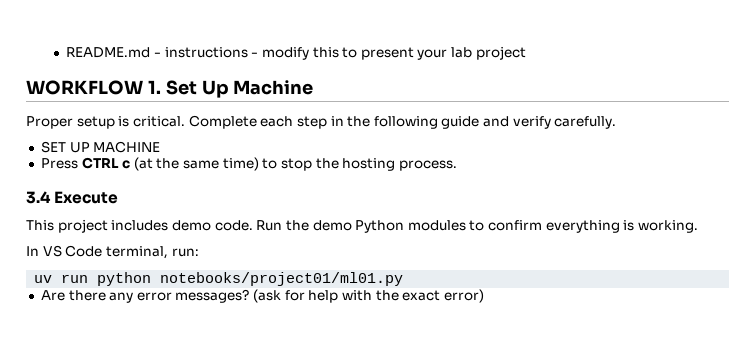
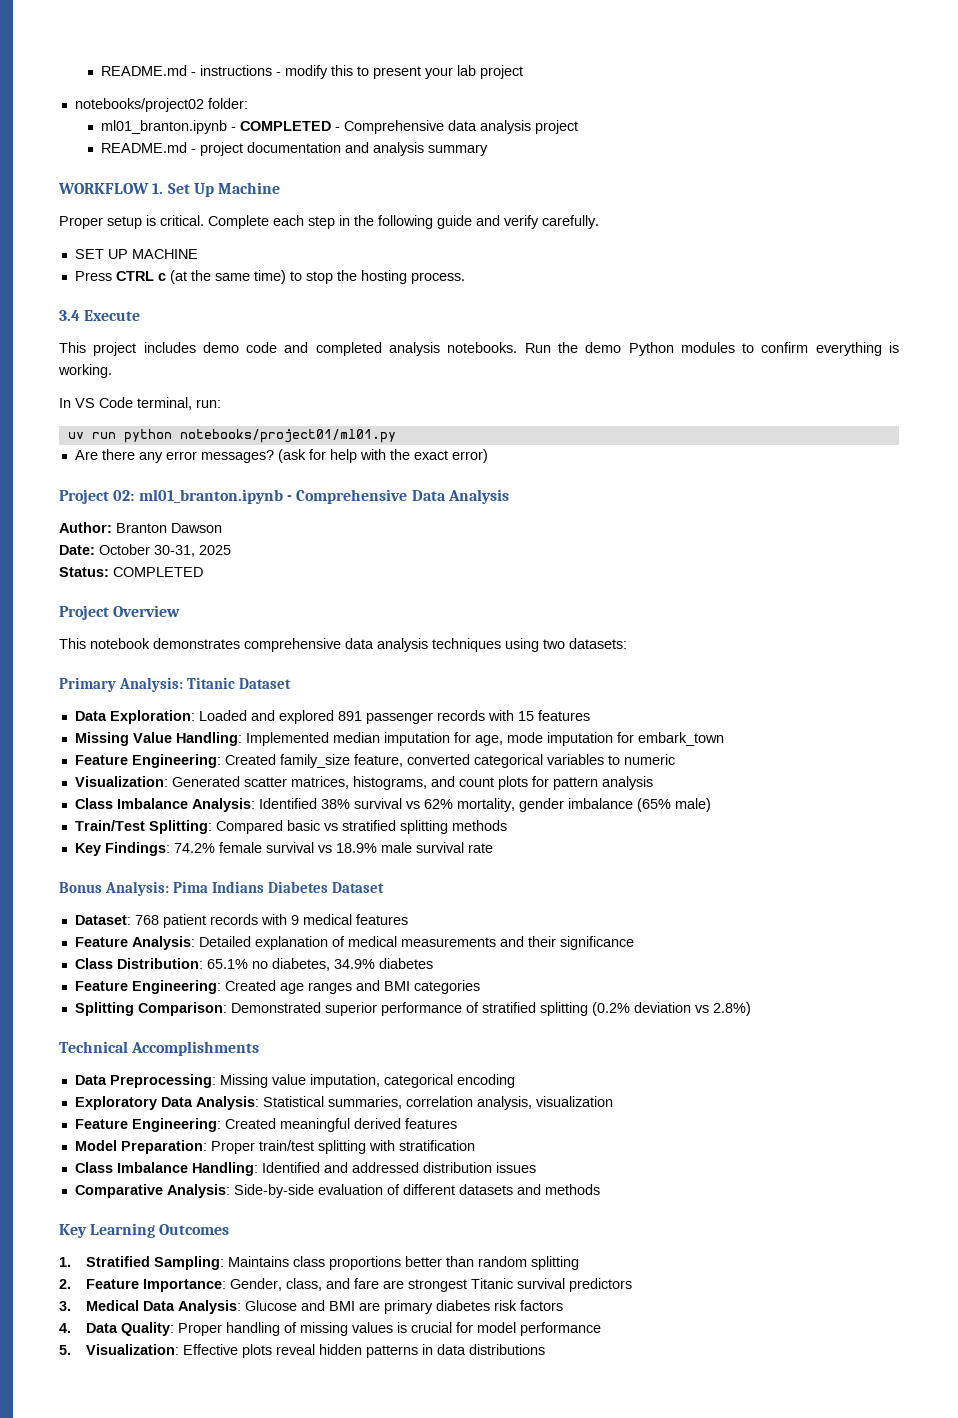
(526, 53) none -> [74,98,248,112] [101,120,579,134] [101,142,489,156] // notebooks/project02 folder: // ml01_branton.ipynb - COMPLETED - Comprehensive data analysis project // README.md - project documentation and analysis summary
[214,220,253,231] code. -> [246,342,518,356] code and completed analysis notebooks.
(484, 296) none -> [59,489,509,504] [59,522,222,533] [59,544,231,557] [59,567,203,577] [59,605,181,620] [59,638,627,652] [59,677,291,692] [74,710,590,724] [74,732,724,746] [74,754,675,768] [74,776,653,790] [74,798,711,812] [74,820,507,834] [74,842,493,856] [59,881,384,896] [74,914,408,928] [74,936,634,950] [74,958,433,971] [74,980,480,994] [74,1002,751,1016] [59,1041,260,1056] [74,1074,515,1088] [74,1096,613,1110] [74,1118,457,1132] [74,1140,475,1154] [74,1162,536,1176] [74,1184,600,1198] [59,1223,230,1238] [59,1256,579,1270] [59,1278,632,1292] [59,1300,563,1314] [59,1322,601,1336] [59,1344,545,1358] // Project 02: ml01_branton.ipynb - Comprehensive Data Analysis // Author: Branton Dawson // Date: October 30-31, 2025 // Status: COMPLETED // Project Overview // This notebook demonstrates comprehensive data analysis techniques using two datasets: // Primary Analysis: Titanic Dataset // Data Exploration: Loaded and explored 891 passenger records with 15 features // Missing Value Handling: Implemented median imputation for age, mode imputation for embark_town // Feature Engineering: Created family_size feature, converted categorical variables to numeric // Visualization: Generated scatter matrices, histograms, and count plots for pattern analysis // Class Imbalance Analysis: Identified 38% survival vs 62% mortality, gender imbalance (65% male) // Train/Test Splitting: Compared basic vs stratified splitting methods // Key Findings: 74.2% female survival vs 18.9% male survival rate // Bonus Analysis: Pima Indians Diabetes Dataset // Dataset: 768 patient records with 9 medical features // Feature Analysis: Detailed explanation of medical measurements and their significance // Class Distribution: 65.1% no diabetes, 34.9% diabetes // Feature Engineering: Created age ranges and BMI categories // Splitting Comparison: Demonstrated superior performance of stratified splitting (0.2% deviation vs 2.8%) // Technical Accomplishments // Data Preprocessing: Missing value imputation, categorical encoding // Exploratory Data Analysis: Statistical summaries, correlation analysis, visualization // Feature Engineering: Created meaningful derived features // Model Preparation: Proper train/test splitting with stratification // Class Imbalance Handling: Identified and addressed distribution issues // Comparative Analysis: Side-by-side evaluation of different datasets and methods // Key Learning Outcomes // 1. Stratified Sampling: Maintains class proportions better than random splitting // 2. Feature Importance: Gender, class, and fare are strongest Titanic survival predictors // 3. Medical Data Analysis: Glucose and BMI are primary diabetes risk factors // 4. Data Quality: Proper handling of missing values is crucial for model performance // 5. Visualization: Effective plots reveal hidden patterns in data distributions

